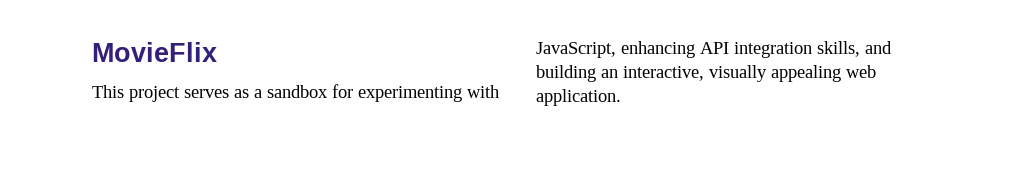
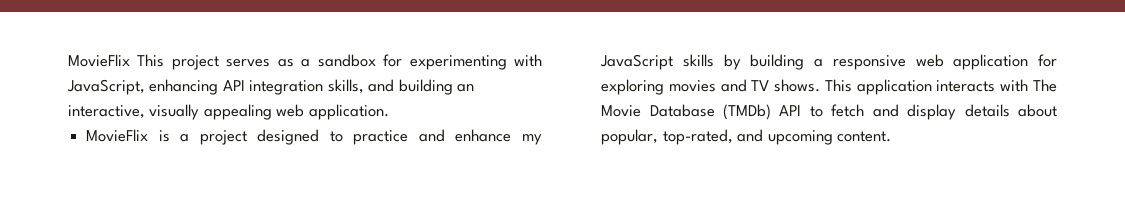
[92,42,217,62] MovieFlix // -> [68,54,130,67] MovieFlix
(621, 97) none -> [86,129,542,145] [600,54,1057,70] [601,79,1057,95] [601,104,1057,120] [601,129,891,145] // MovieFlix is a project designed to practice and enhance my JavaScript skills by building a responsive web application for exploring movies and TV shows. This application interacts with The Movie Database (TMDb) API to fetch and display details about popular, top-rated, and upcoming content.

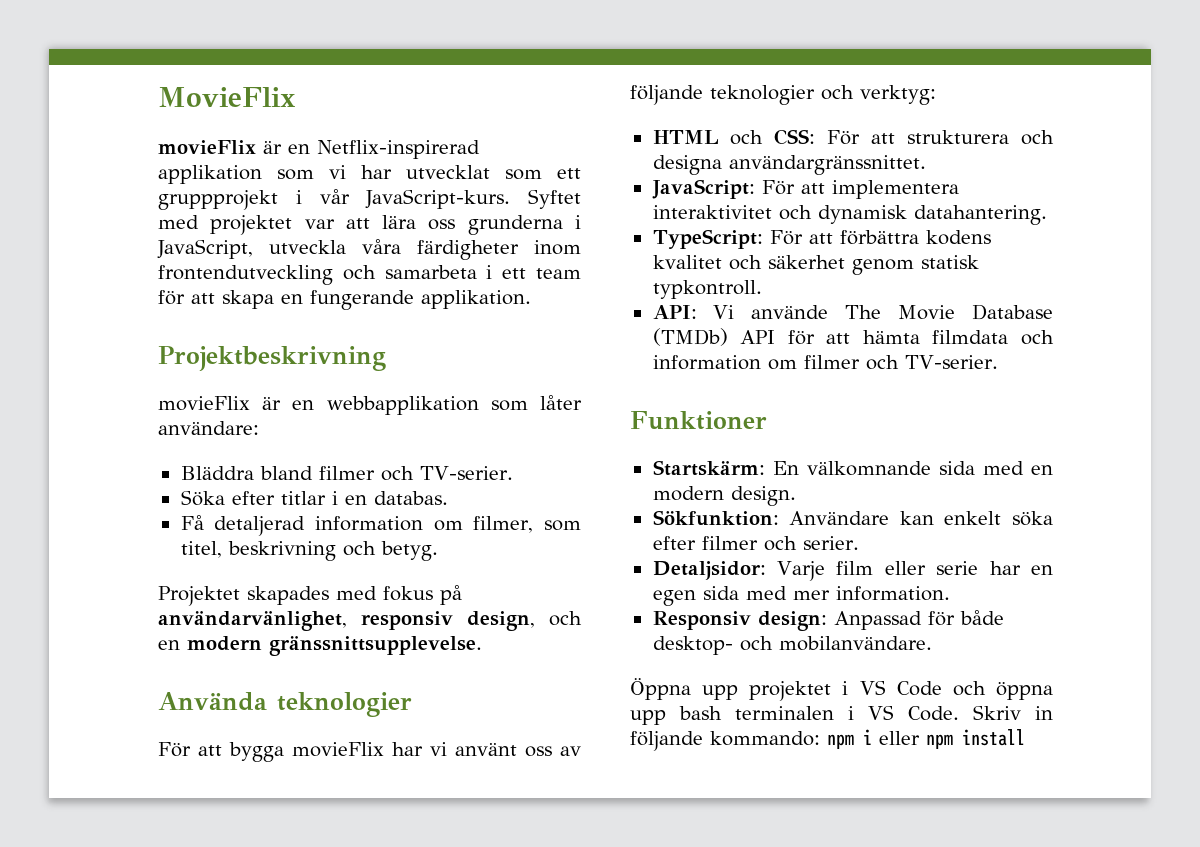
[68,54,543,70] [67,79,475,95] [68,104,389,120] [86,129,542,145] [600,54,1057,70] [601,79,1029,95] MovieFlix This project serves as a sandbox for experimenting with JavaScript, enhancing API integration skills, and building an interactive, visually appealing web application. // MovieFlix is a project designed to practice and enhance my JavaScript skills by building a responsive web application for exploring movies and TV shows. This application interacts with -> [158,87,296,107] [158,140,480,159] [158,165,581,184] [158,189,581,210] [158,215,581,235] [157,239,581,260] [158,265,581,285] [158,290,531,310] [158,346,386,371] [158,395,582,415] [158,421,259,435] [180,466,513,481] [180,490,448,506] [180,515,581,536] [180,541,438,561] [158,585,462,606] [158,611,582,631] [158,636,482,656] [158,692,412,717] [158,742,581,762] [630,85,936,105] [652,129,1054,145] [652,155,926,175] [651,179,959,199] [652,205,1047,225] [652,229,991,249] [652,255,979,275] [652,280,762,299] [652,305,829,319] MovieFlix // movieFlix är en Netflix-inspirerad applikation som vi har utvecklat som ett gruppprojekt i vår JavaScript-kurs. Syftet med projektet var att lära oss grunderna i JavaScript, utveckla våra färdigheter inom frontendutveckling och samarbeta i ett team för att skapa en fungerande applikation. // Projektbeskrivning // movieFlix är en webbapplikation som låter användare: // Bläddra bland filmer och TV-serier. // Söka efter titlar i en databas. // Få detaljerad information om filmer, som titel, beskrivning och betyg. // Projektet skapades med fokus på användarvänlighet, responsiv design, och en modern gränssnittsupplevelse. // Använda teknologier // För att bygga movieFlix har vi använt oss av följande teknologier och verktyg: // HTML och CSS: För att strukturera och designa användargränssnittet. // JavaScript: För att implementera interaktivitet och dynamisk datahantering. // TypeScript: För att förbättra kodens kvalitet och säkerhet genom statisk typkontroll. // API: Vi använde
[809,104,1057,120] [601,129,891,145] to fetch and display details about popular, top-rated, and upcoming content. -> [787,330,1054,345] [652,355,998,370] [630,411,767,430] [652,460,1053,476] [652,486,796,506] [652,510,1053,526] [652,536,859,551] [652,561,1053,581] [652,586,950,606] [652,610,1004,631] [652,636,932,655] [630,678,1053,701] [630,705,1053,725] [630,729,1025,751] för att hämta filmdata och information om filmer och TV-serier. // Funktioner // Startskärm: En välkomnande sida med en modern design. // Sökfunktion: Användare kan enkelt söka efter filmer och serier. // Detaljsidor: Varje film eller serie har en egen sida med mer information. // Responsiv design: Anpassad för både desktop- och mobilanvändare. // Öppna upp projektet i VS Code och öppna upp bash terminalen i VS Code. Skriv in följande kommando: npm i eller npm install

